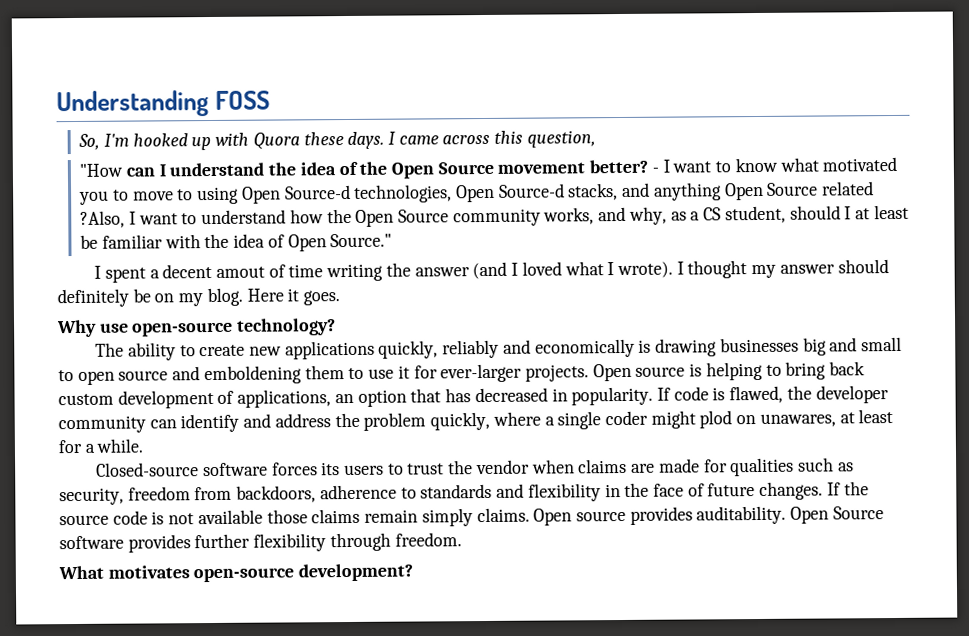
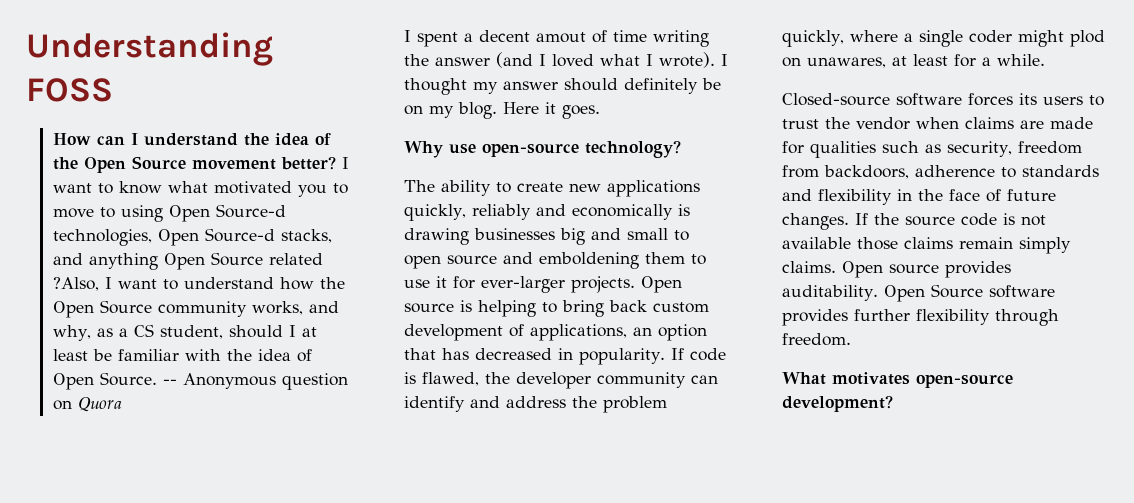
[78,130,596,151] [79,163,124,177] So, I'm hooked up with Quora these days. I came across this question, // "How -> [52,133,91,145] How
[651,167,659,173] - -> (336, 163) none
[330,233,393,248] Source." -> [99,372,348,390] [52,397,122,412] Source. -- Anonymous question on Quora

